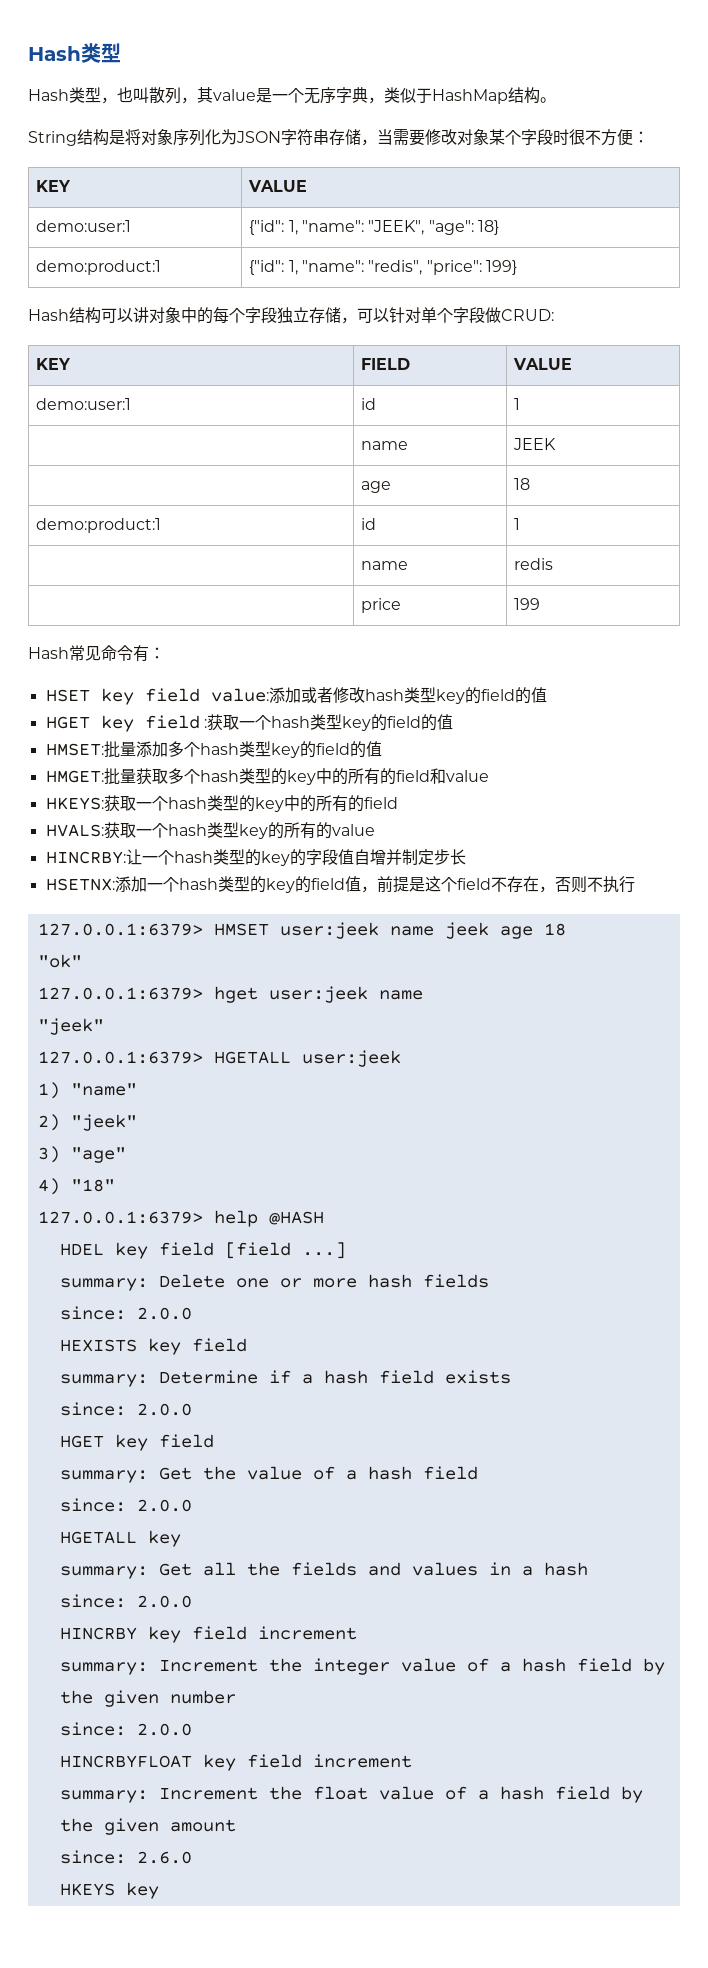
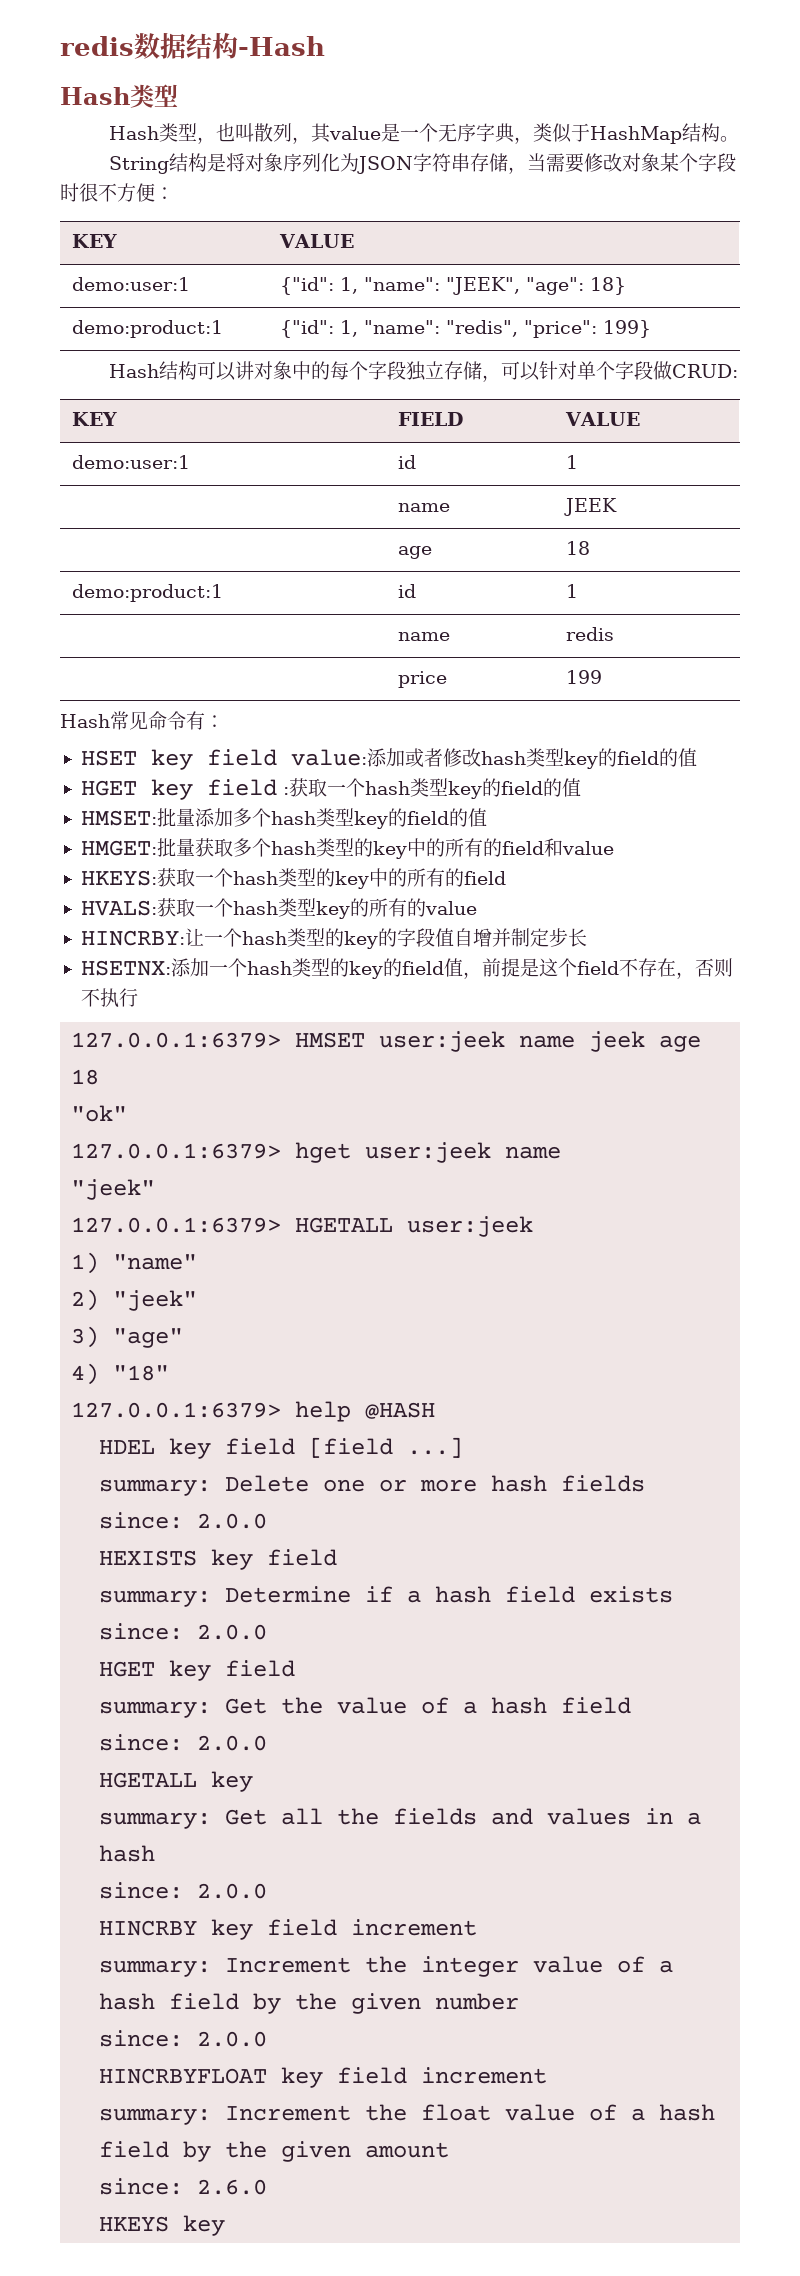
(28, 53) none -> [60,32,325,59] redis数据结构-Hash //

